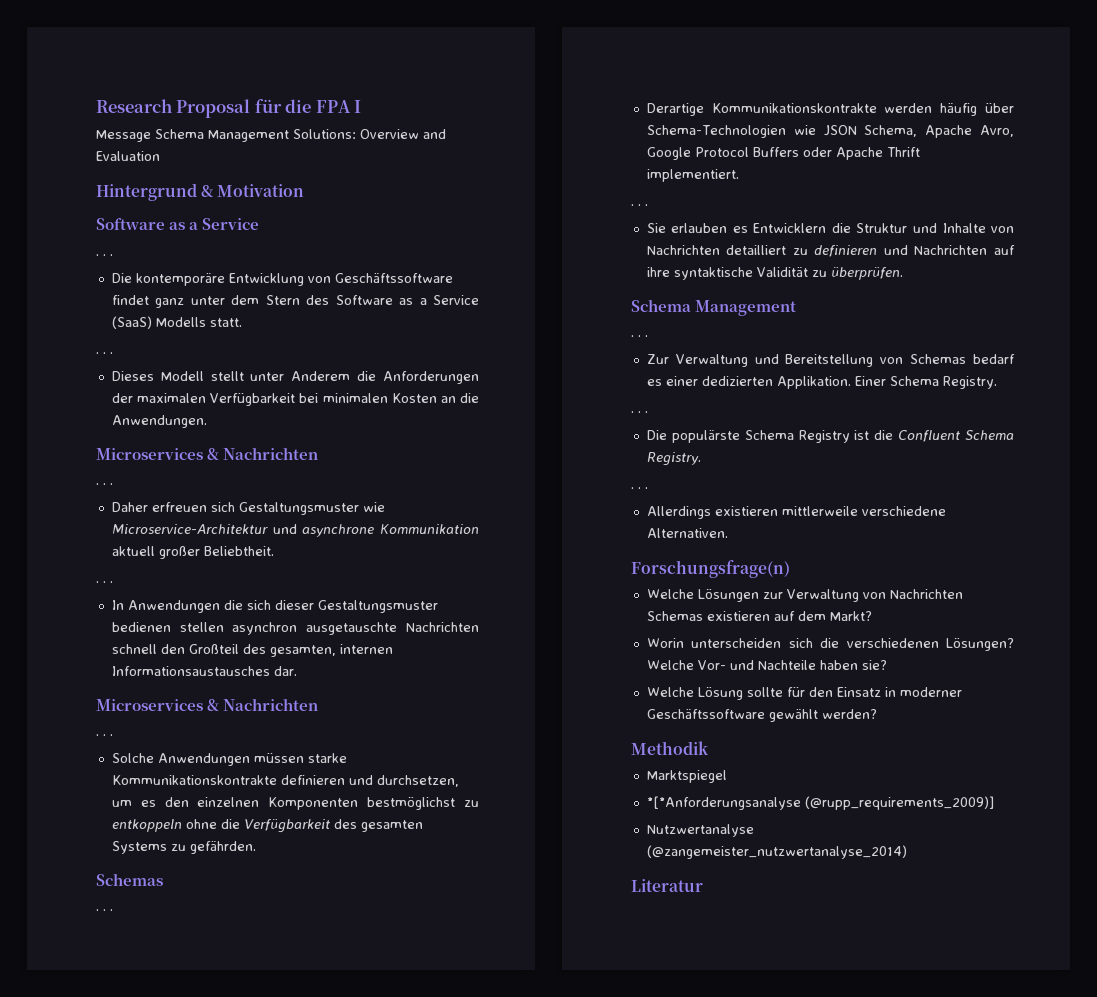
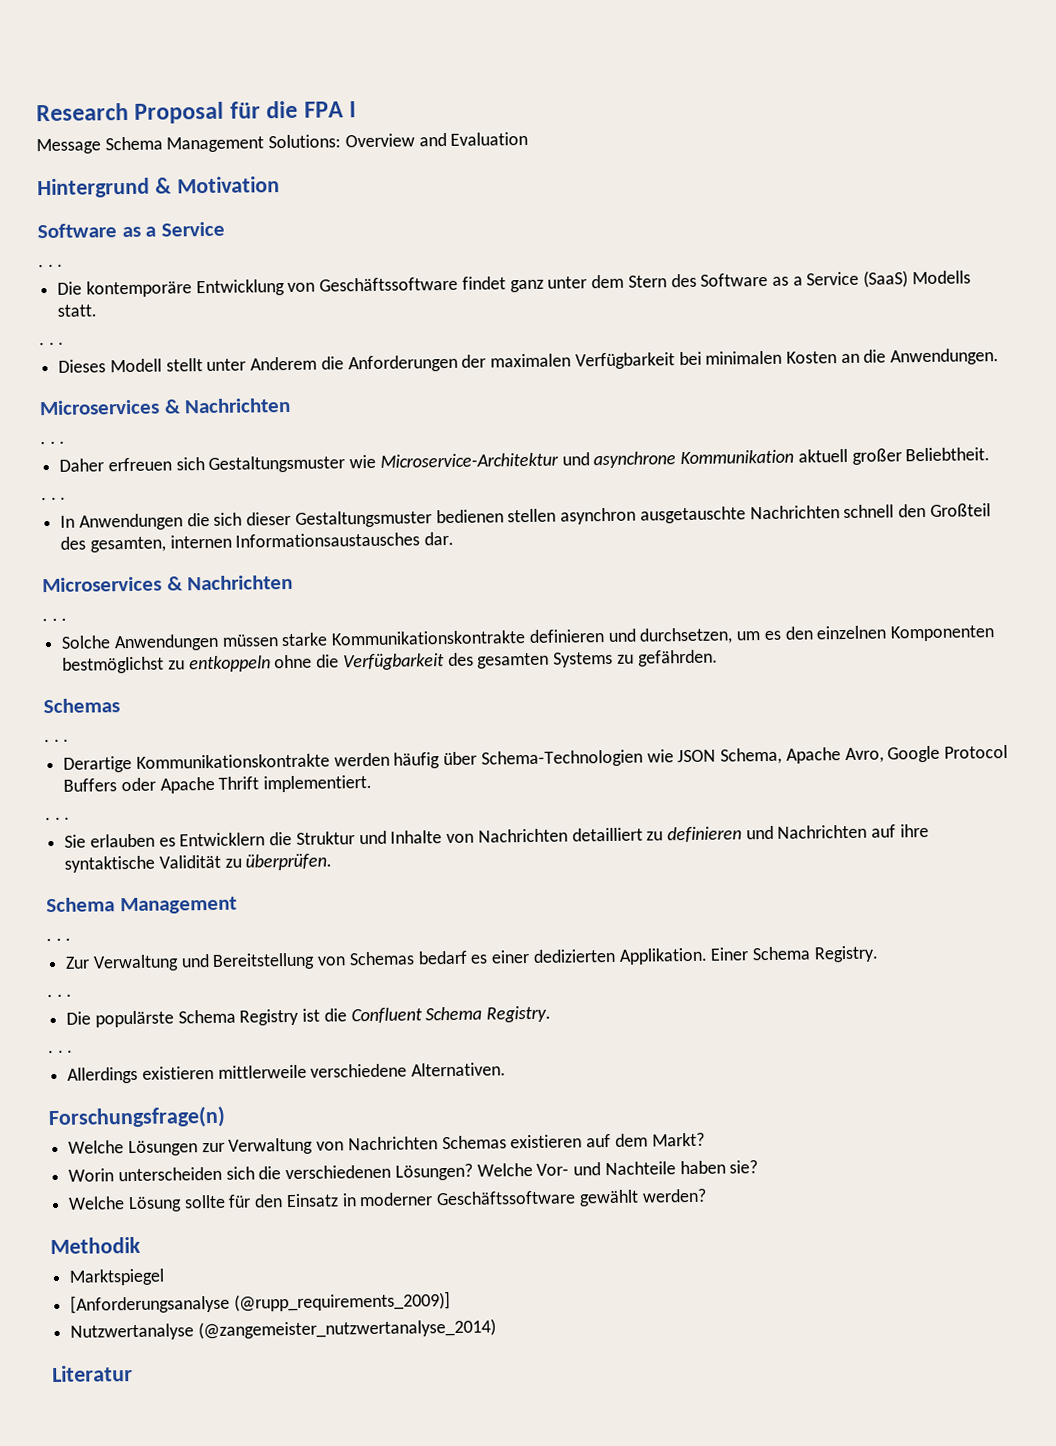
[646,796,801,810] *[*Anforderungsanalyse -> [70,1293,231,1314] [Anforderungsanalyse

